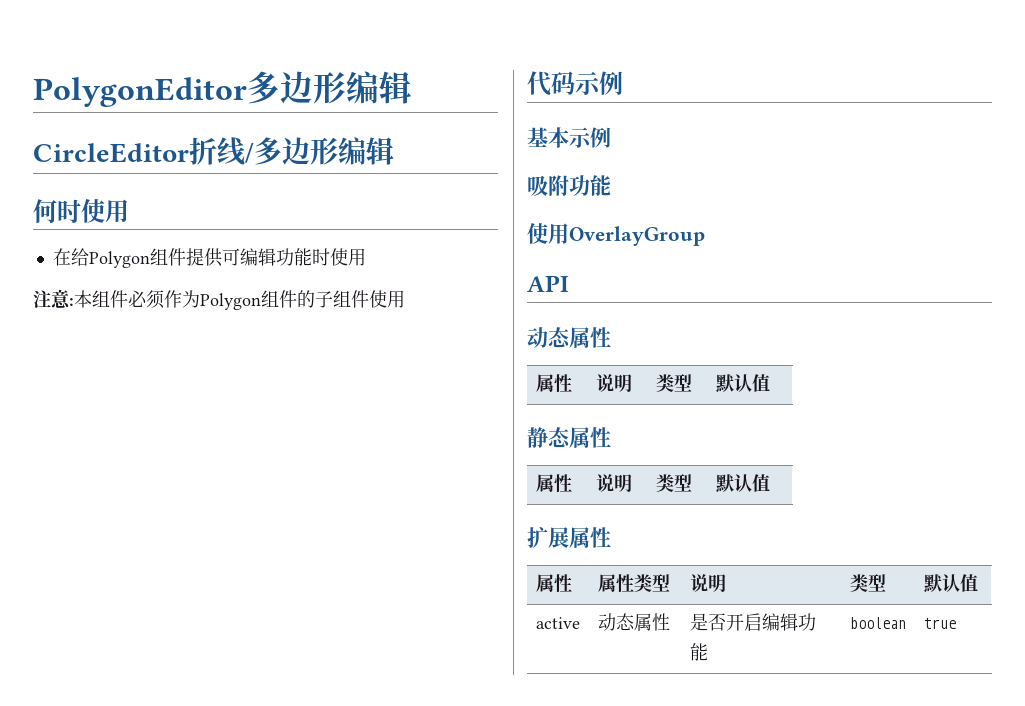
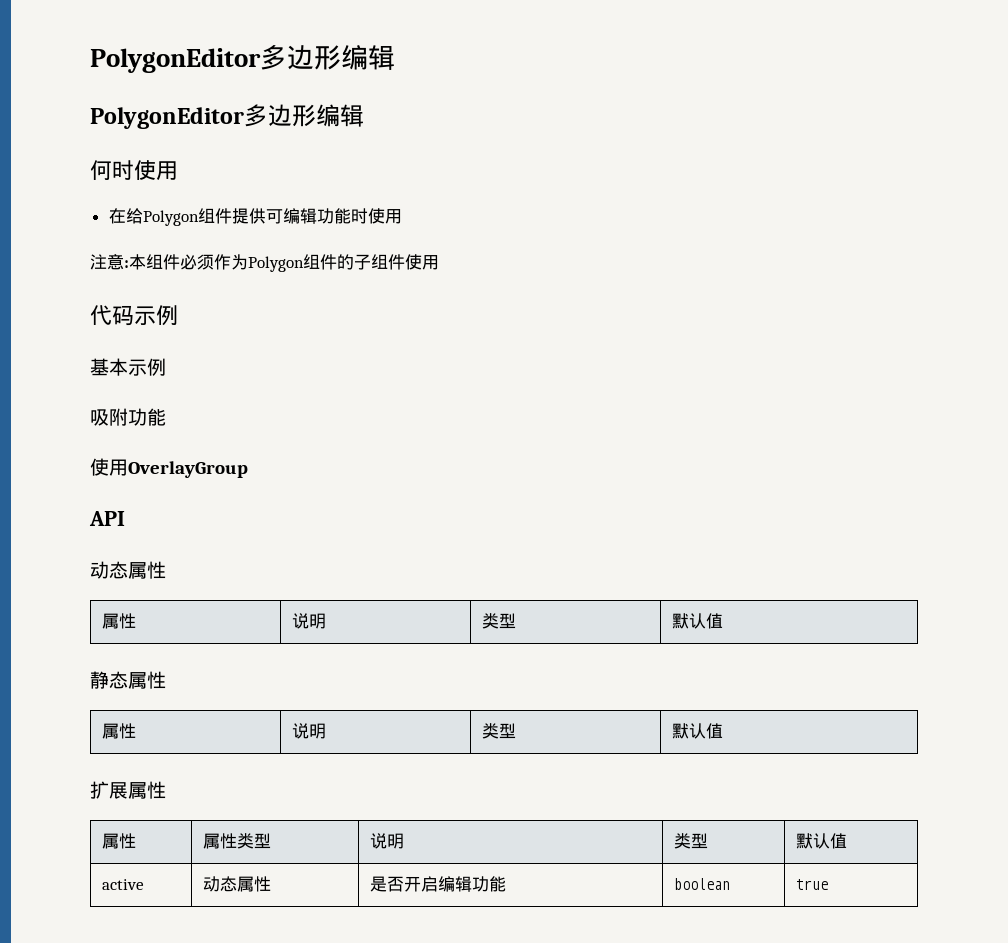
[33,71,412,107] [33,137,254,166] PolygonEditor多边形编辑 // CircleEditor折线/ -> [90,44,395,73] [90,107,244,129] PolygonEditor多边形编辑 // PolygonEditor

